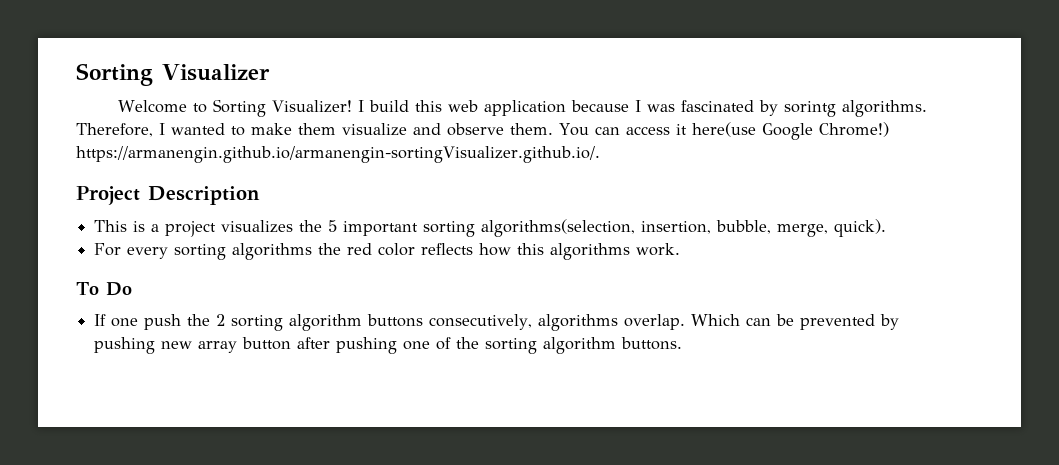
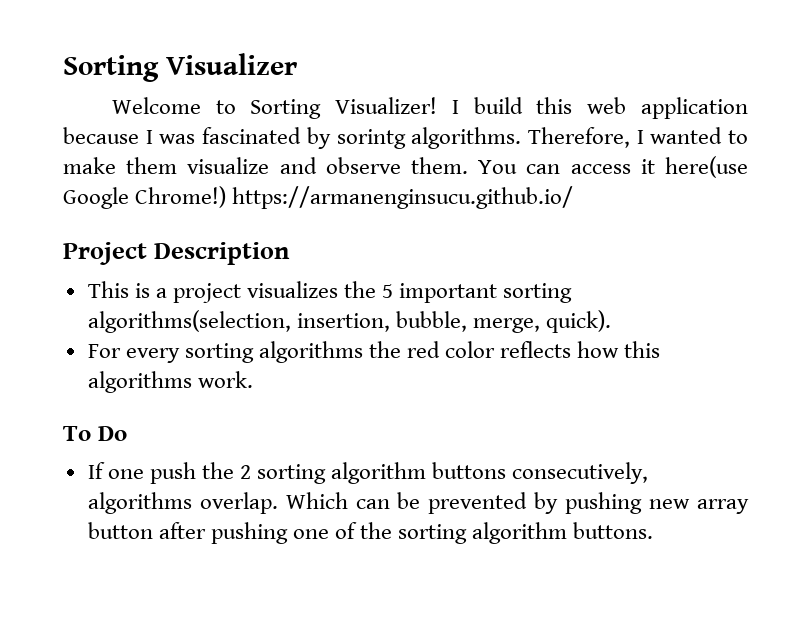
[76,146,600,163] https://armanengin.github.io/armanengin-sortingVisualizer.github.io/. -> [232,186,574,209] https://armanenginsucu.github.io/

